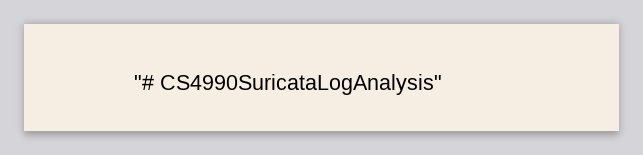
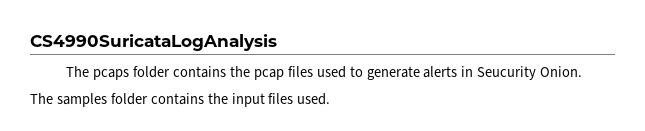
[134,74,442,95] "# CS4990SuricataLogAnalysis" -> [30,34,277,51] [66,66,583,80] [30,93,331,107] CS4990SuricataLogAnalysis // The pcaps folder contains the pcap files used to generate alerts in Seucurity Onion. // The samples folder contains the input files used.

